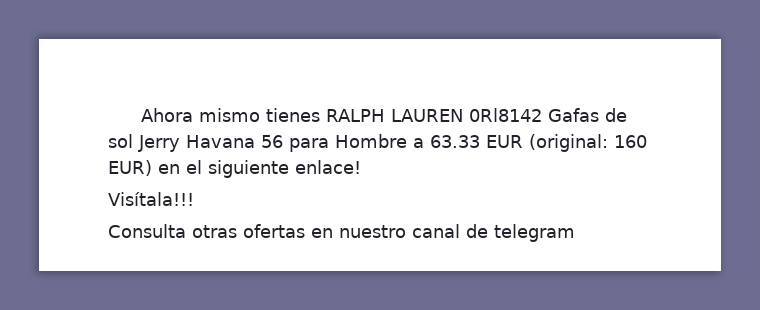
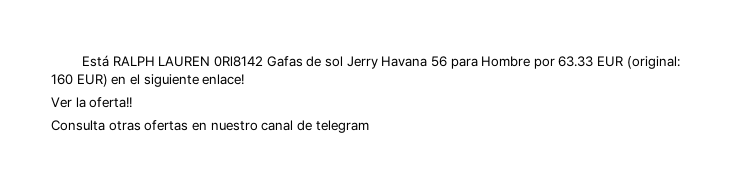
[140,108,320,122] Ahora mismo tienes -> [82,55,110,67] Está
[413,138,424,148] a -> [533,58,555,69] por
[108,192,194,206] Visítala!!! -> [51,97,133,108] Ver la oferta!!

